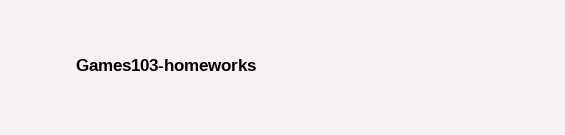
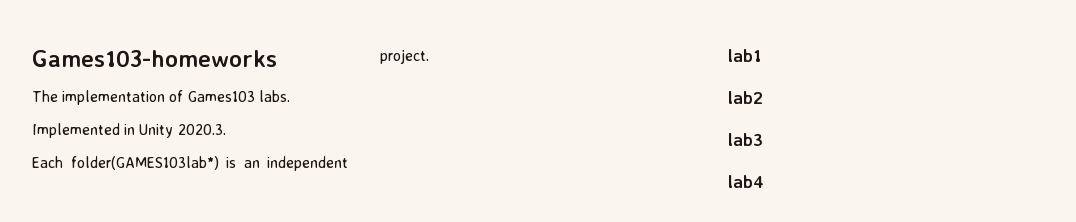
(256, 65) none -> [32,90,290,105] [32,123,226,138] [32,156,348,171] [380,49,429,64] [728,49,762,62] [728,91,763,104] [728,133,763,146] [728,175,764,188] // The implementation of Games103 labs. // Implemented in Unity 2020.3. // Each folder(GAMES103lab*) is an independent project. // lab1 // lab2 // lab3 // lab4

